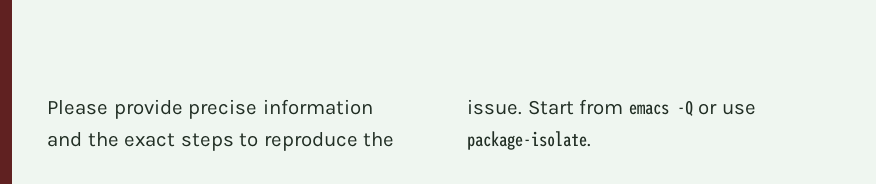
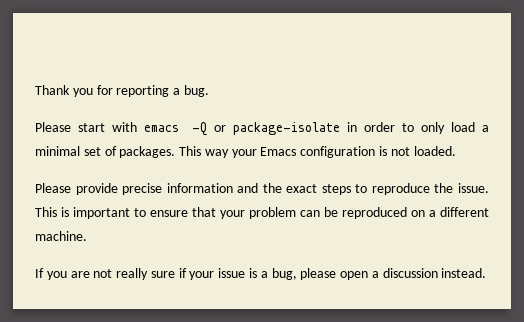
(47, 107) none -> [35,85,209,97] [35,122,489,136] [35,146,456,158] Thank you for reporting a bug. // Please start with emacs -Q or package-isolate in order to only load a minimal set of packages. This way your Emacs configuration is not loaded. //
[527,99,756,116] [467,131,591,150] Start from emacs -Q or use package-isolate. -> [35,207,489,219] [35,231,87,241] [35,268,487,280] This is important to ensure that your problem can be reproduced on a different machine. // If you are not really sure if your issue is a bug, please open a discussion instead.

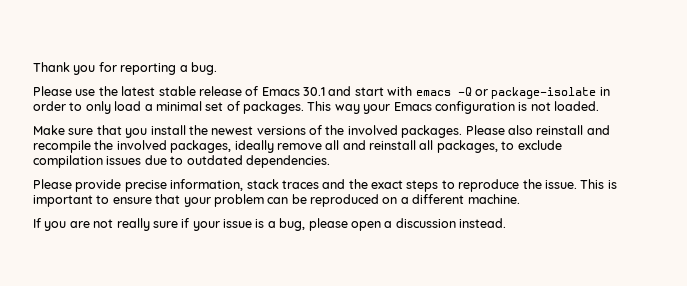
(71, 127) none -> [75,86,352,96] use the latest stable release of Emacs 30.1 and
(456, 151) none -> [33,125,610,138] [33,140,562,153] [33,155,330,168] // Make sure that you install the newest versions of the involved packages. Please also reinstall and recompile the involved packages, ideally remove all and reinstall all packages, to exclude compilation issues due to outdated dependencies.
[166,183,233,193] information -> [170,179,319,191] information, stack traces

